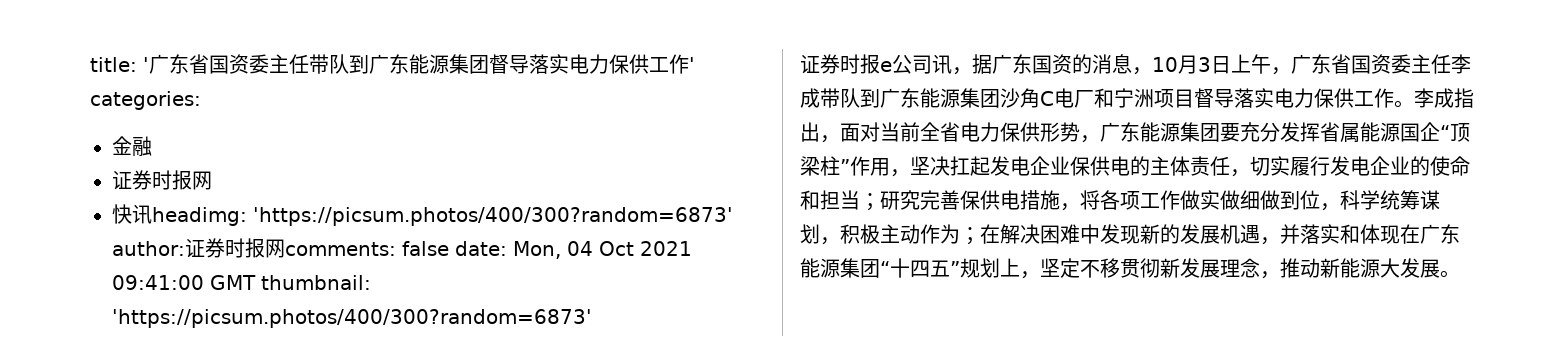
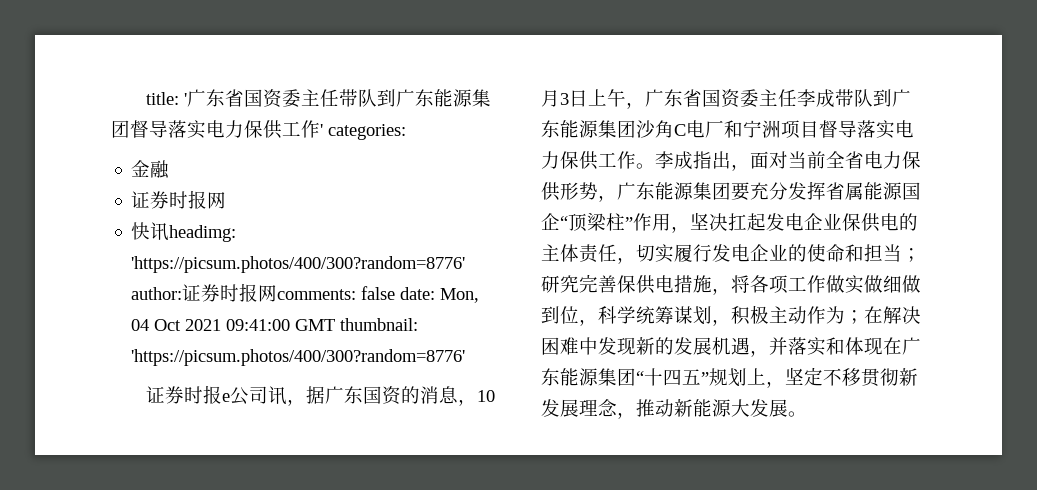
[253,207,733,226] 'https://picsum.photos/400/300?random=6873' -> [131,256,466,273] 'https://picsum.photos/400/300?random=8776'
[112,309,592,328] 'https://picsum.photos/400/300?random=6873' -> [131,349,466,366] 'https://picsum.photos/400/300?random=8776'

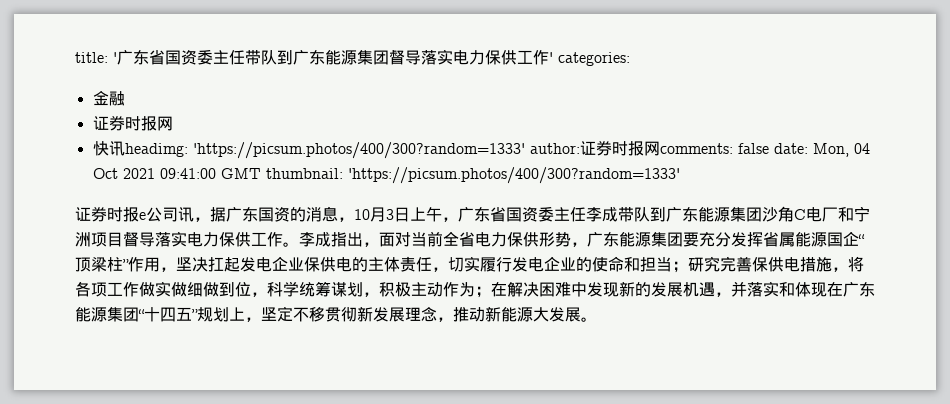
[131,256,466,273] 'https://picsum.photos/400/300?random=8776' -> [192,142,525,159] 'https://picsum.photos/400/300?random=1333'
[131,349,466,366] 'https://picsum.photos/400/300?random=8776' -> [347,167,680,184] 'https://picsum.photos/400/300?random=1333'

